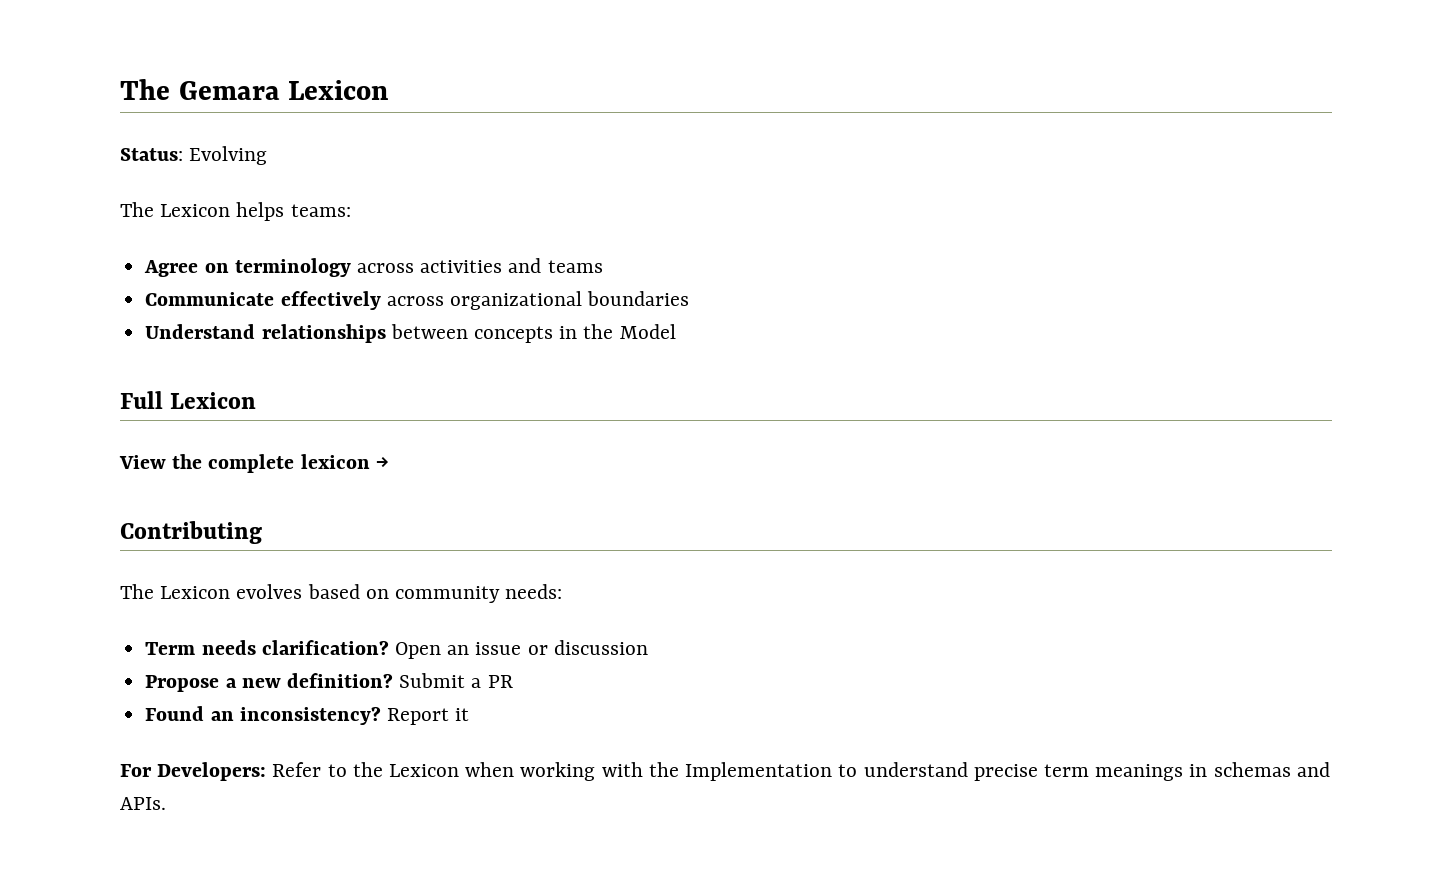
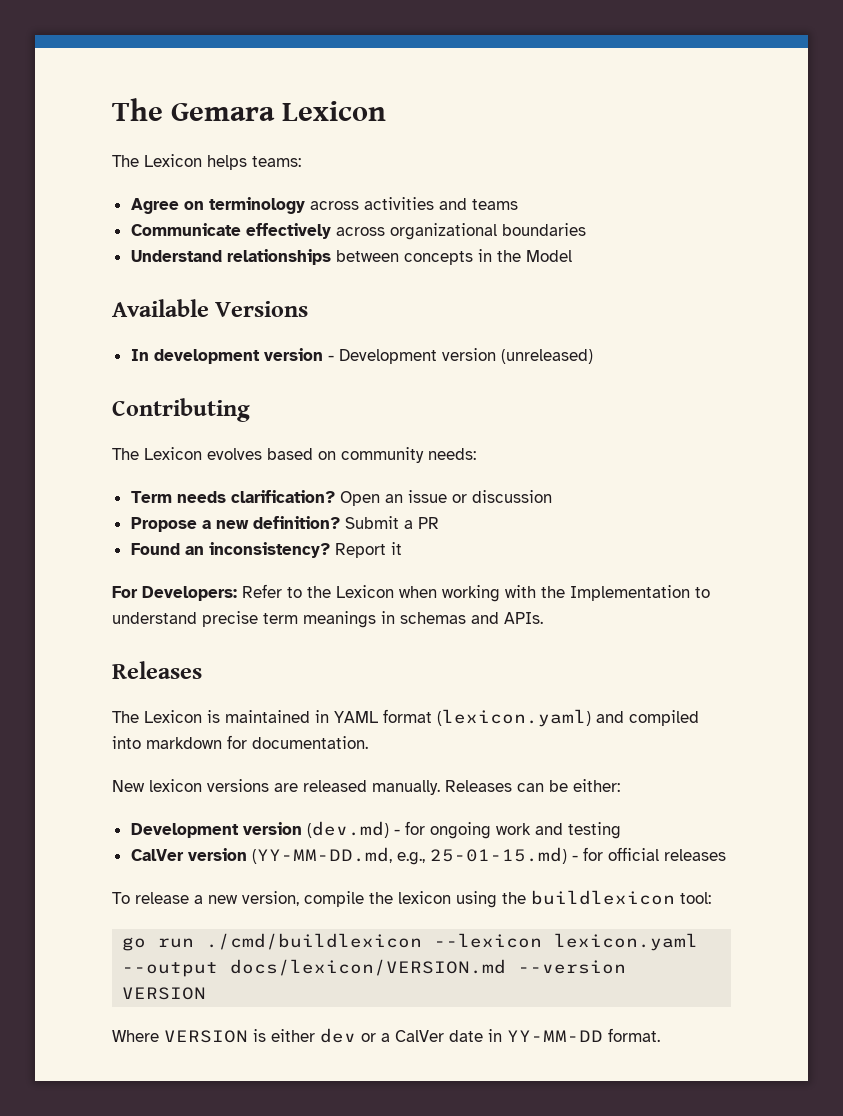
[120,146,268,165] // Status: Evolving -> (386, 111) none
[120,391,257,409] [119,454,389,473] Full Lexicon // View the complete lexicon → -> [112,299,309,317] [130,348,593,364] Available Versions // In development version - Development version (unreleased)
(166, 803) none -> [112,661,202,679] [112,709,699,727] [112,735,368,749] [112,779,620,795] [130,821,621,839] [130,847,726,865] [112,890,711,908] [122,933,699,951] [122,959,627,977] [122,987,207,1000] [112,1028,660,1043] // Releases // The Lexicon is maintained in YAML format (lexicon.yaml) and compiled into markdown for documentation. // New lexicon versions are released manually. Releases can be either: // Development version (dev.md) - for ongoing work and testing // CalVer version (YY-MM-DD.md, e.g., 25-01-15.md) - for official releases // To release a new version, compile the lexicon using the buildlexicon tool: // go run ./cmd/buildlexicon --lexicon lexicon.yaml --output docs/lexicon/VERSION.md --version VERSION // Where VERSION is either dev or a CalVer date in YY-MM-DD format.

